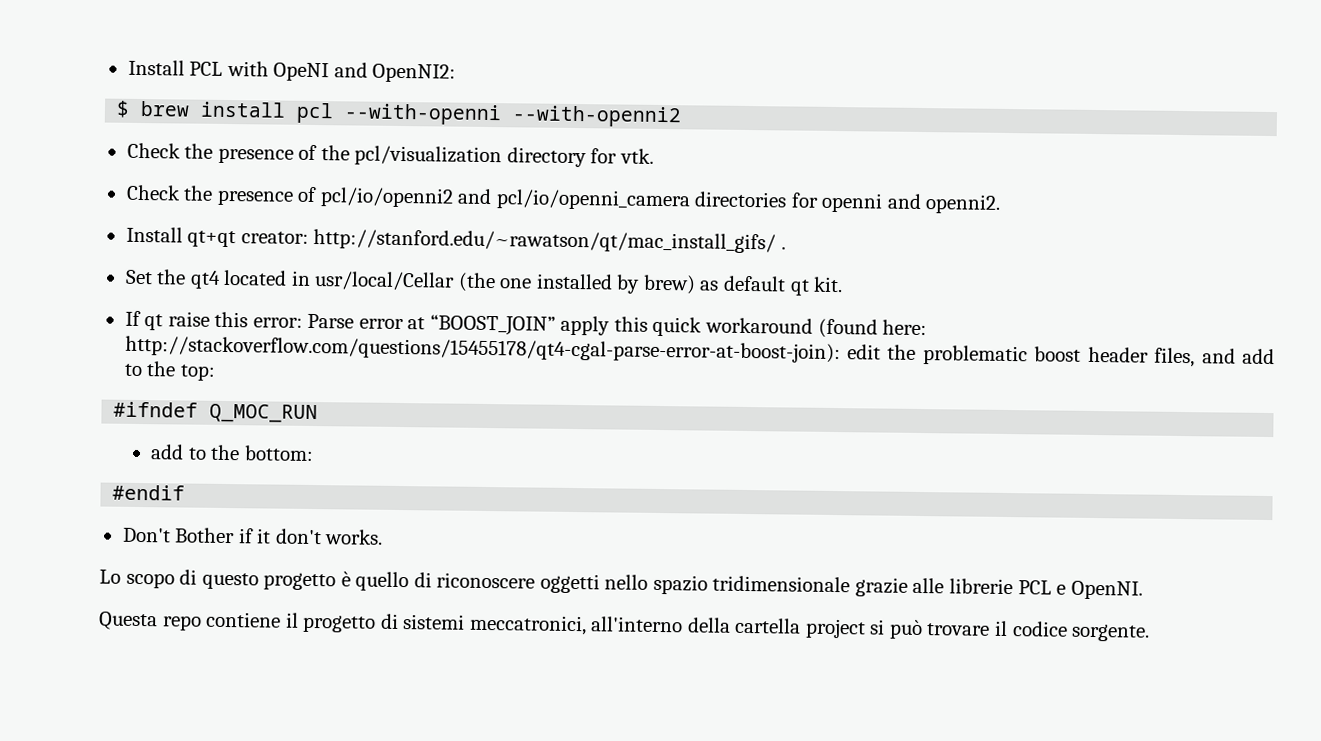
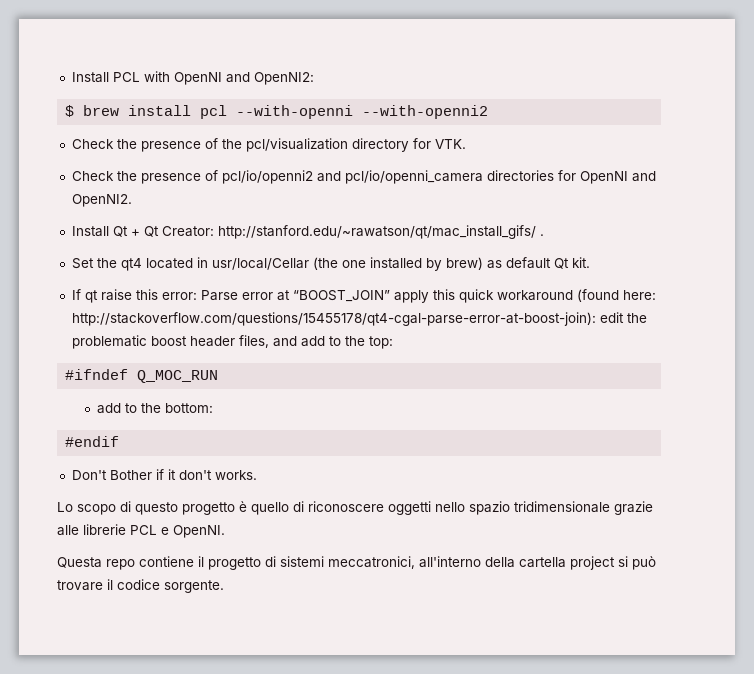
[273,62,330,82] OpeNI -> [173,72,222,85] OpenNI
[619,148,654,164] vtk. -> [434,139,466,149] VTK.
[821,192,1002,214] [125,226,309,248] openni and openni2. // Install qt+qt creator: -> [579,171,656,184] [71,194,132,207] [71,226,214,237] OpenNI and OpenNI2. // Install Qt + Qt Creator:
[789,279,810,296] qt -> [553,258,569,269] Qt

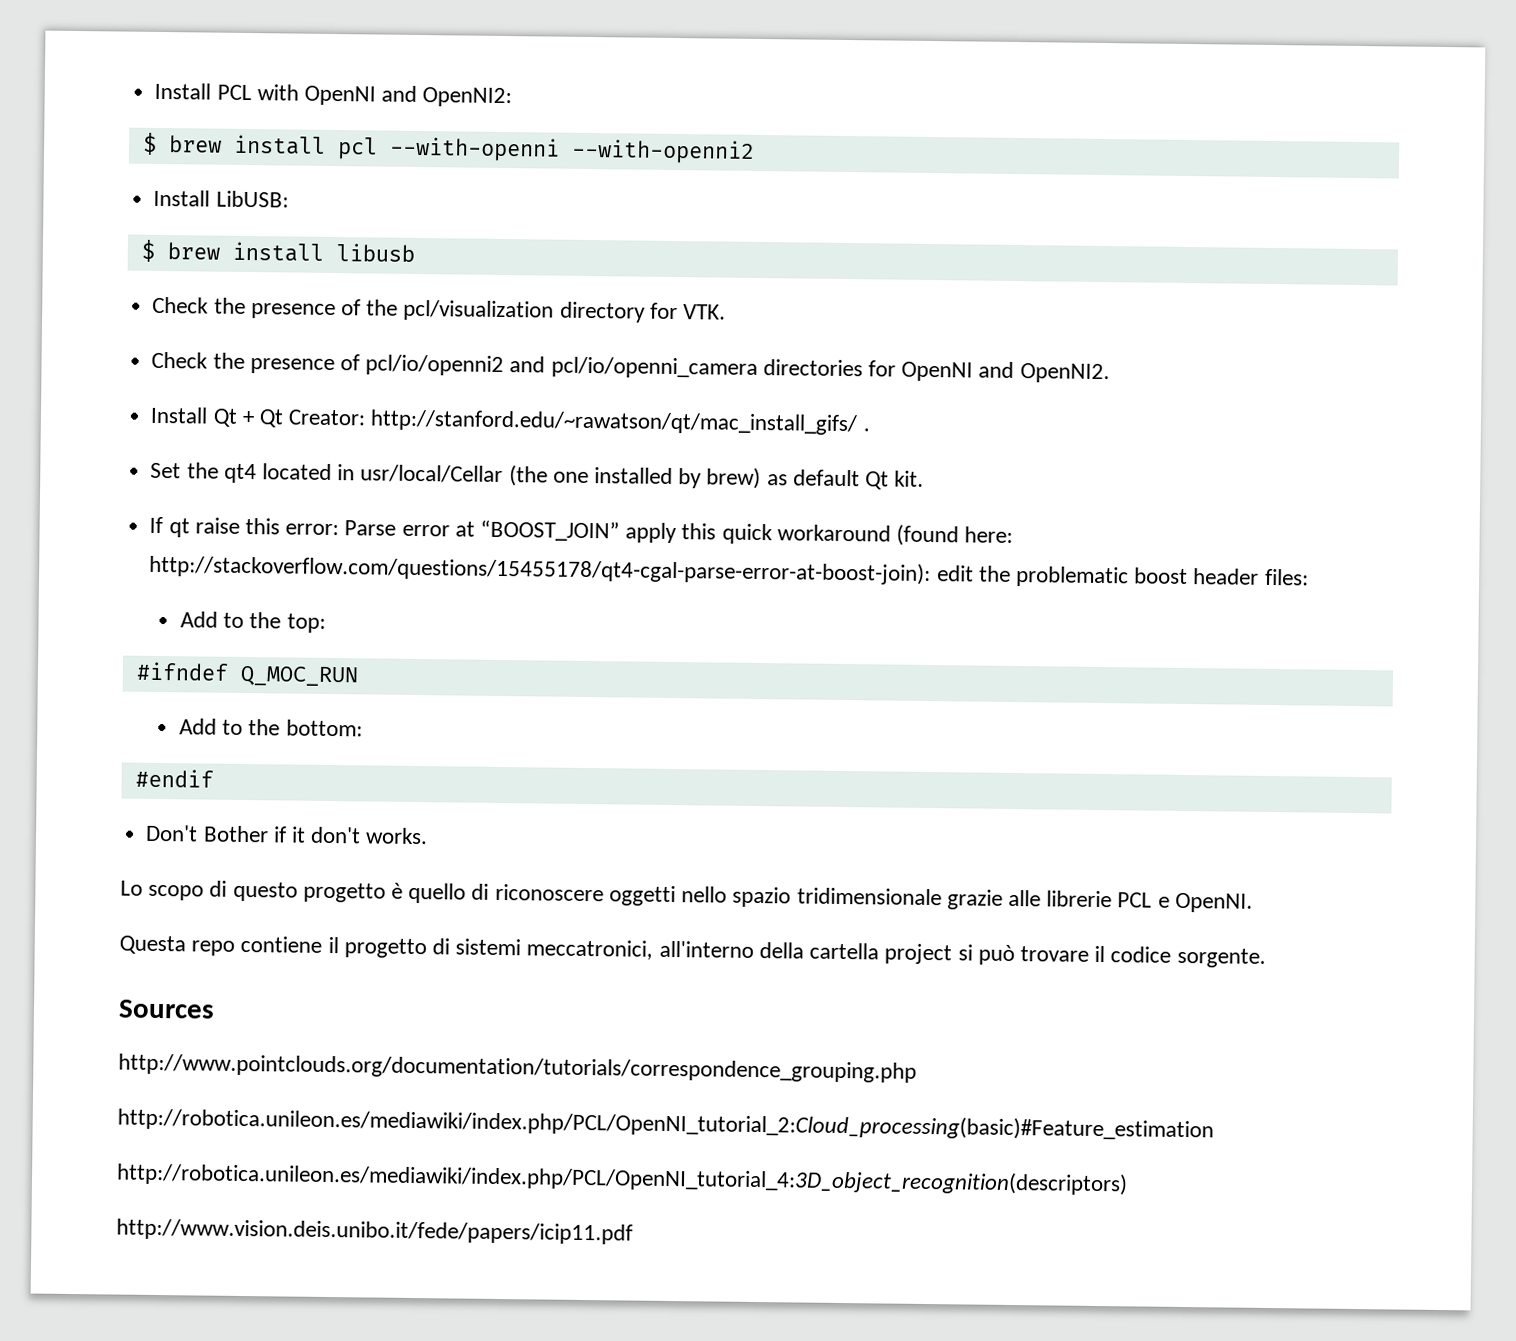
(489, 112) none -> [153,189,289,208] [140,239,415,262] // Install LibUSB: // $ brew install libusb
[238,335,325,348] files, and add -> [1264,568,1309,586] [179,611,218,628] files: // Add
[96,403,121,414] add -> [178,718,217,735] Add
(224, 586) none -> [118,999,215,1019] [118,1053,917,1083] [117,1107,1214,1142] [116,1162,1128,1196] [116,1218,633,1245] // Sources // http://www.pointclouds.org/documentation/tutorials/correspondence_grouping.php // http://robotica.unileon.es/mediawiki/index.php/PCL/OpenNI_tutorial_2:Cloud_processing(basic)#Feature_estimation // http://robotica.unileon.es/mediawiki/index.php/PCL/OpenNI_tutorial_4:3D_object_recognition(descriptors) // http://www.vision.deis.unibo.it/fede/papers/icip11.pdf

